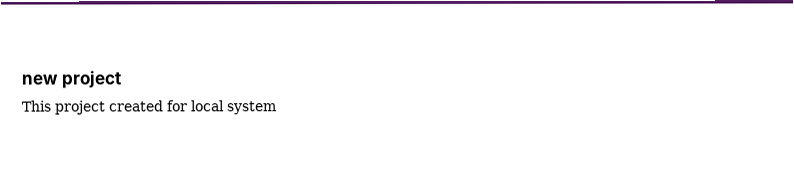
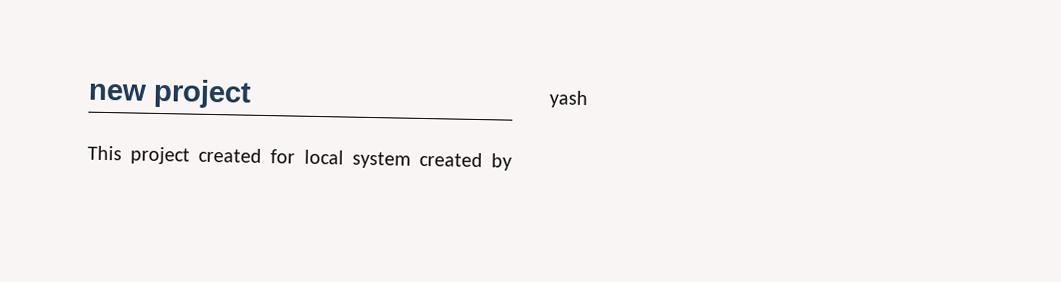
(277, 108) none -> [418,151,513,171] [549,90,588,109] created by yash

